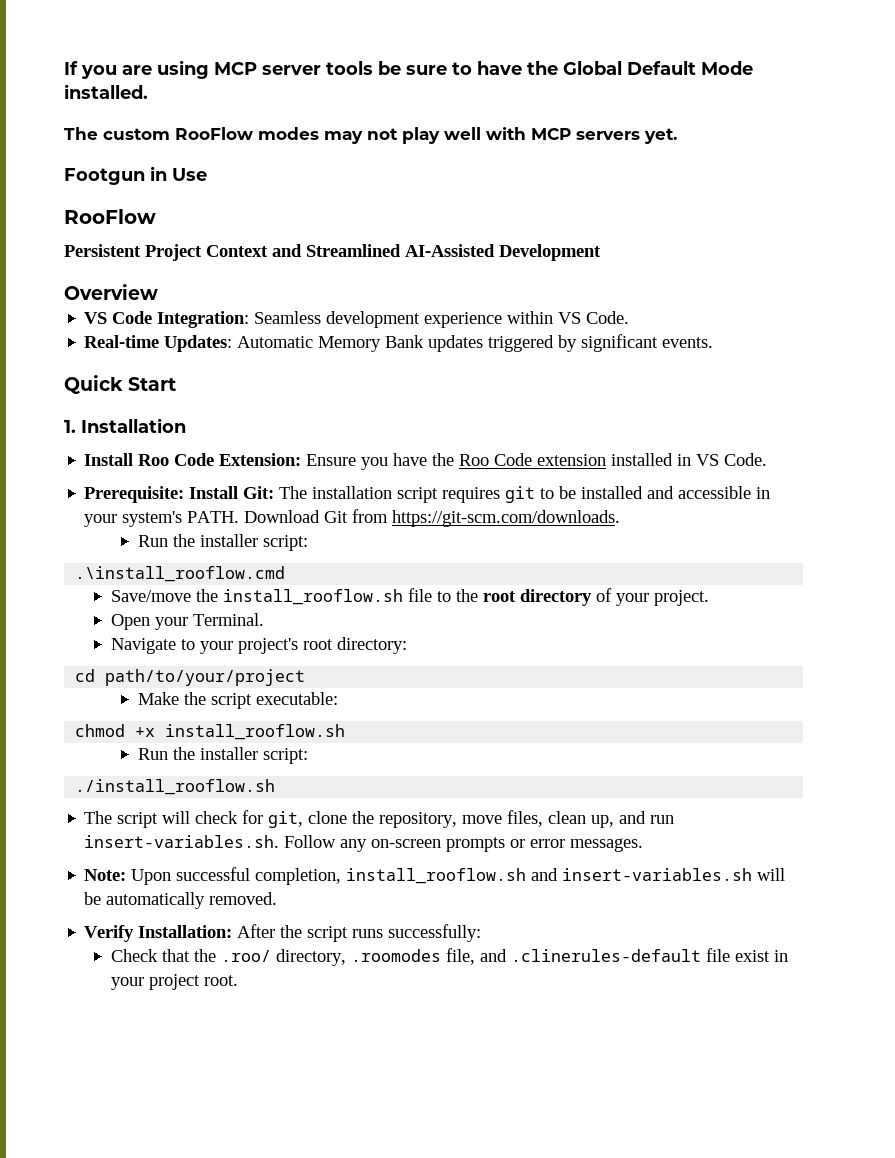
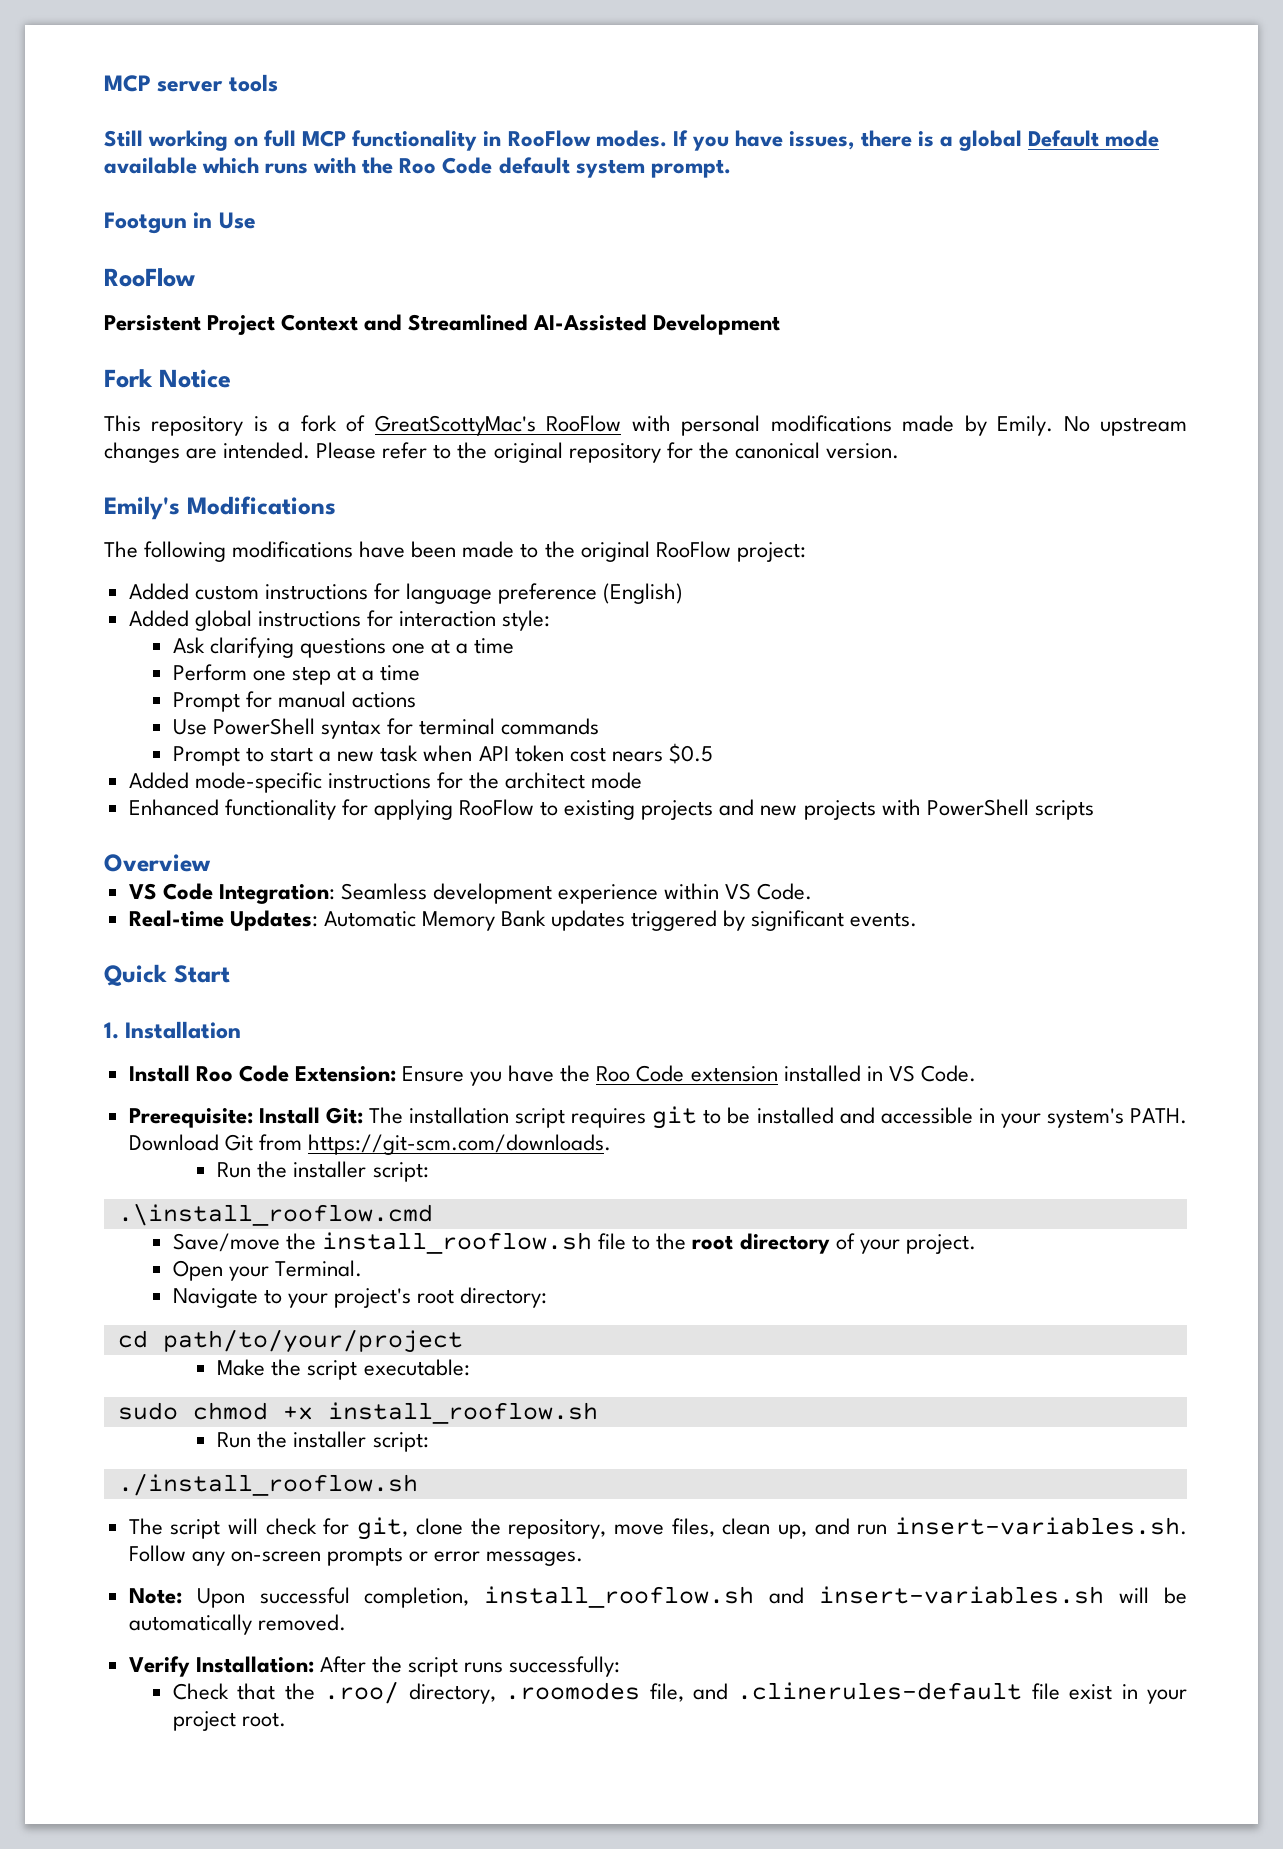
[64,60,209,79] If you are using -> (104, 83) none
[378,61,753,75] [64,84,148,99] [64,127,677,144] be sure to have the Global Default Mode installed. // The custom RooFlow modes may not play well with MCP servers yet. -> [104,130,1160,151] [104,157,731,178] // Still working on full MCP functionality in RooFlow modes. If you have issues, there is a global Default mode available which runs with the Roo Code default system prompt.
(601, 252) none -> [104,369,232,388] [104,415,1188,436] [104,442,899,463] [104,496,336,520] [104,541,806,562] [128,583,684,604] [128,610,551,631] [173,637,515,658] [173,664,421,685] [173,691,417,712] [173,718,600,739] [173,743,713,766] [128,772,643,793] [128,799,1094,820] // Fork Notice // This repository is a fork of GreatScottyMac's RooFlow with personal modifications made by Emily. No upstream changes are intended. Please refer to the original repository for the canonical version. // Emily's Modifications // The following modifications have been made to the original RooFlow project: // Added custom instructions for language preference (English) // Added global instructions for interaction style: // Ask clarifying questions one at a time // Perform one step at a time // Prompt for manual actions // Use PowerShell syntax for terminal commands // Prompt to start a new task when API token cost nears $0.5 // Added mode-specific instructions for the architect mode // Enhanced functionality for applying RooFlow to existing projects and new projects with PowerShell scripts
(338, 698) none -> [117,1402,178,1420] sudo

